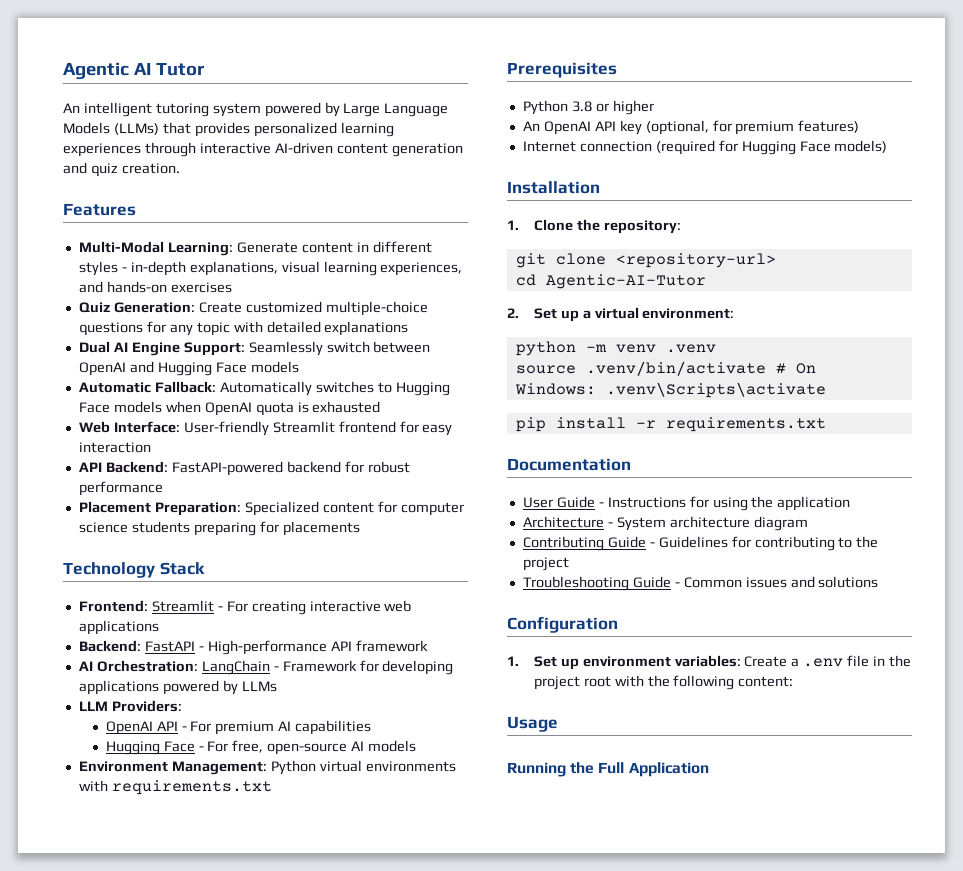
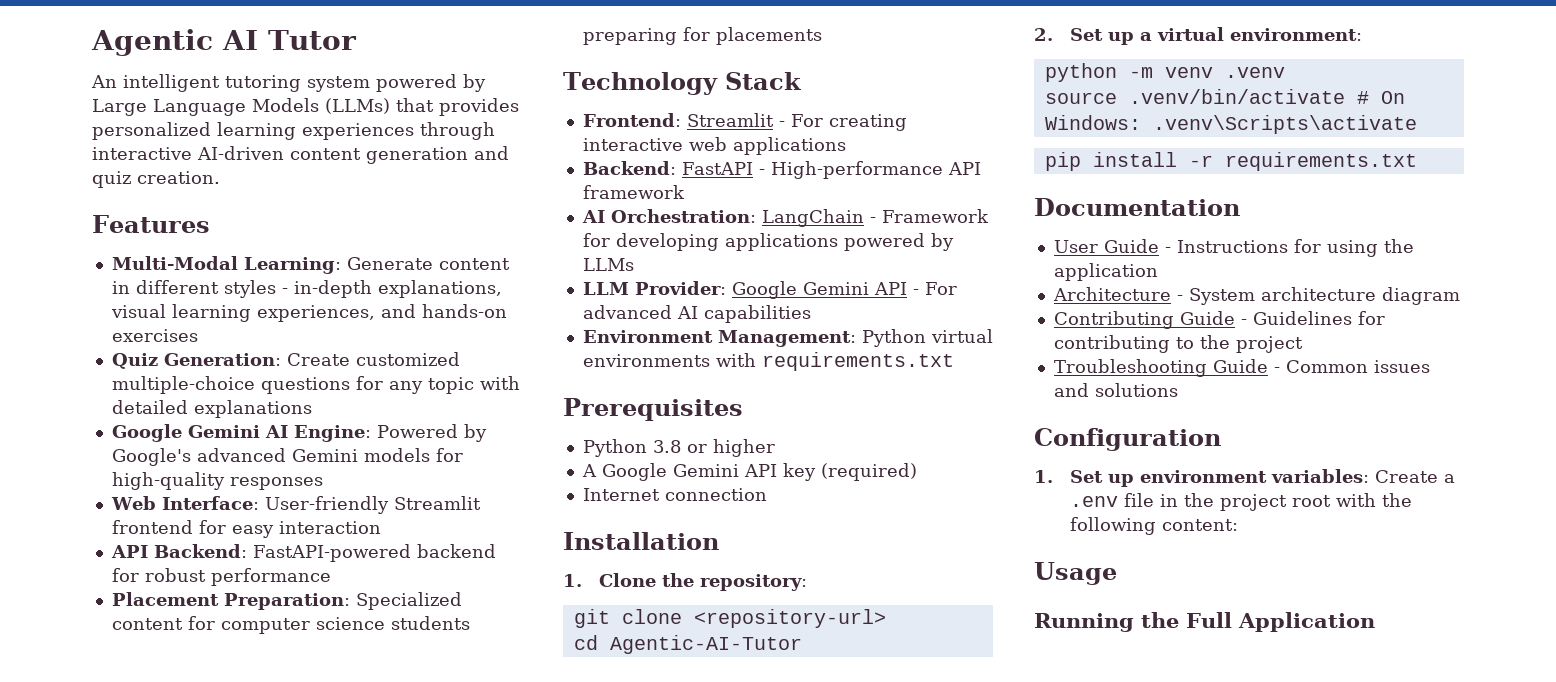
[78,341,431,356] [78,361,299,376] [78,381,450,396] [78,401,381,416] Dual AI Engine Support: Seamlessly switch between OpenAI and Hugging Face models // Automatic Fallback: Automatically switches to Hugging Face models when OpenAI quota is exhausted -> [111,424,487,442] [111,448,463,466] [111,472,323,490] Google Gemini AI Engine: Powered by Google's advanced Gemini models for high-quality responses
[111,700,182,712] [105,721,153,735] Providers: // OpenAI -> [634,281,869,299] Provider: Google Gemini
[215,721,275,735] premium -> [582,305,672,319] advanced
[105,740,417,755] // Hugging Face - For free, open-source AI models -> (811, 314) none
[522,120,860,135] [522,140,888,155] An OpenAI API key (optional, for premium features) // Internet connection (required for Hugging Face models) -> [581,463,917,481] [582,488,767,501] A Google Gemini API key (required) // Internet connection

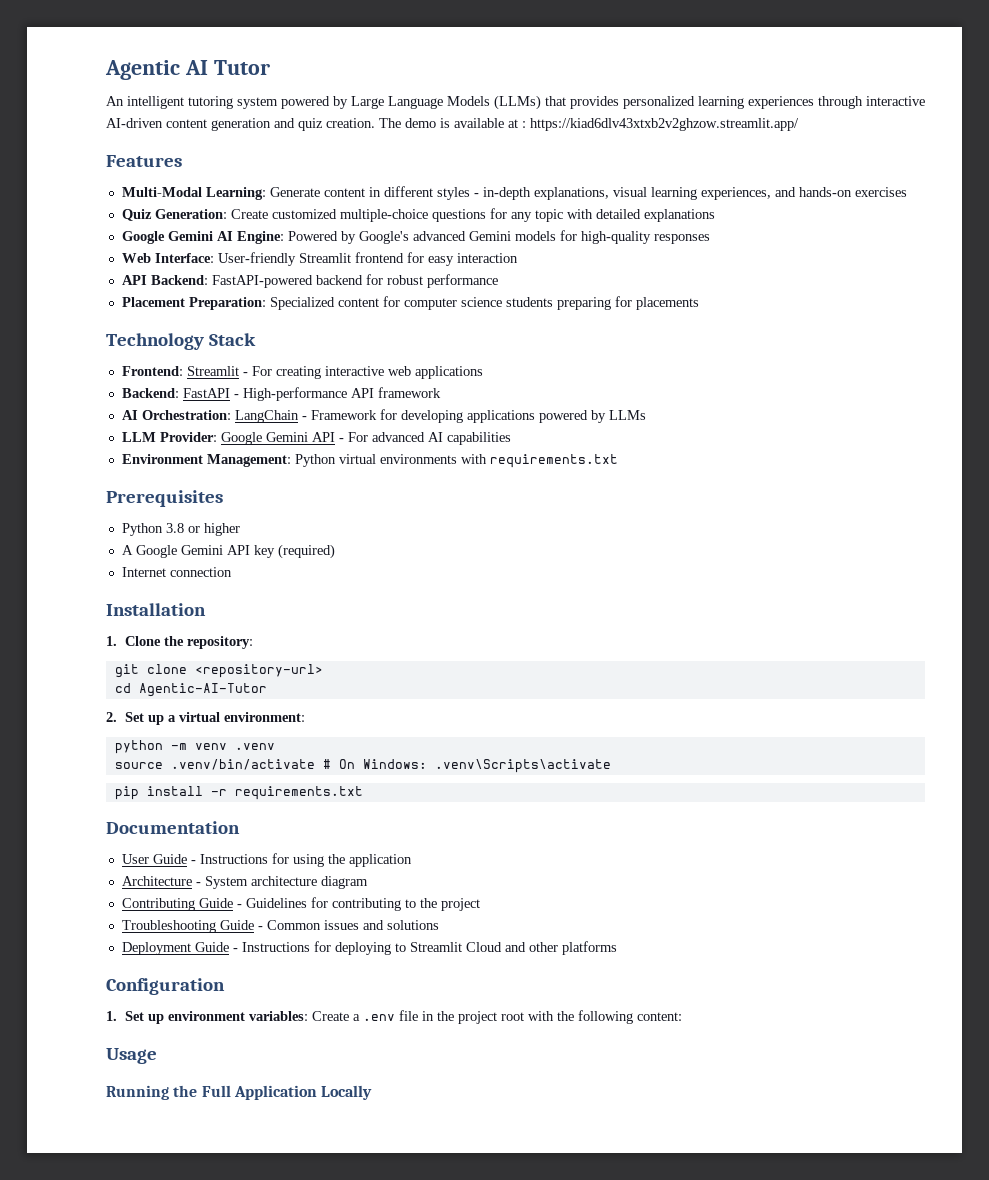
(220, 177) none -> [379,118,799,131] The demo is available at : https://kiad6dlv43xtxb2v2ghzow.streamlit.app/
(1178, 390) none -> [121,941,617,955] // Deployment Guide - Instructions for deploying to Streamlit Cloud and other platforms
(1375, 622) none -> [321,1085,373,1100] Locally

